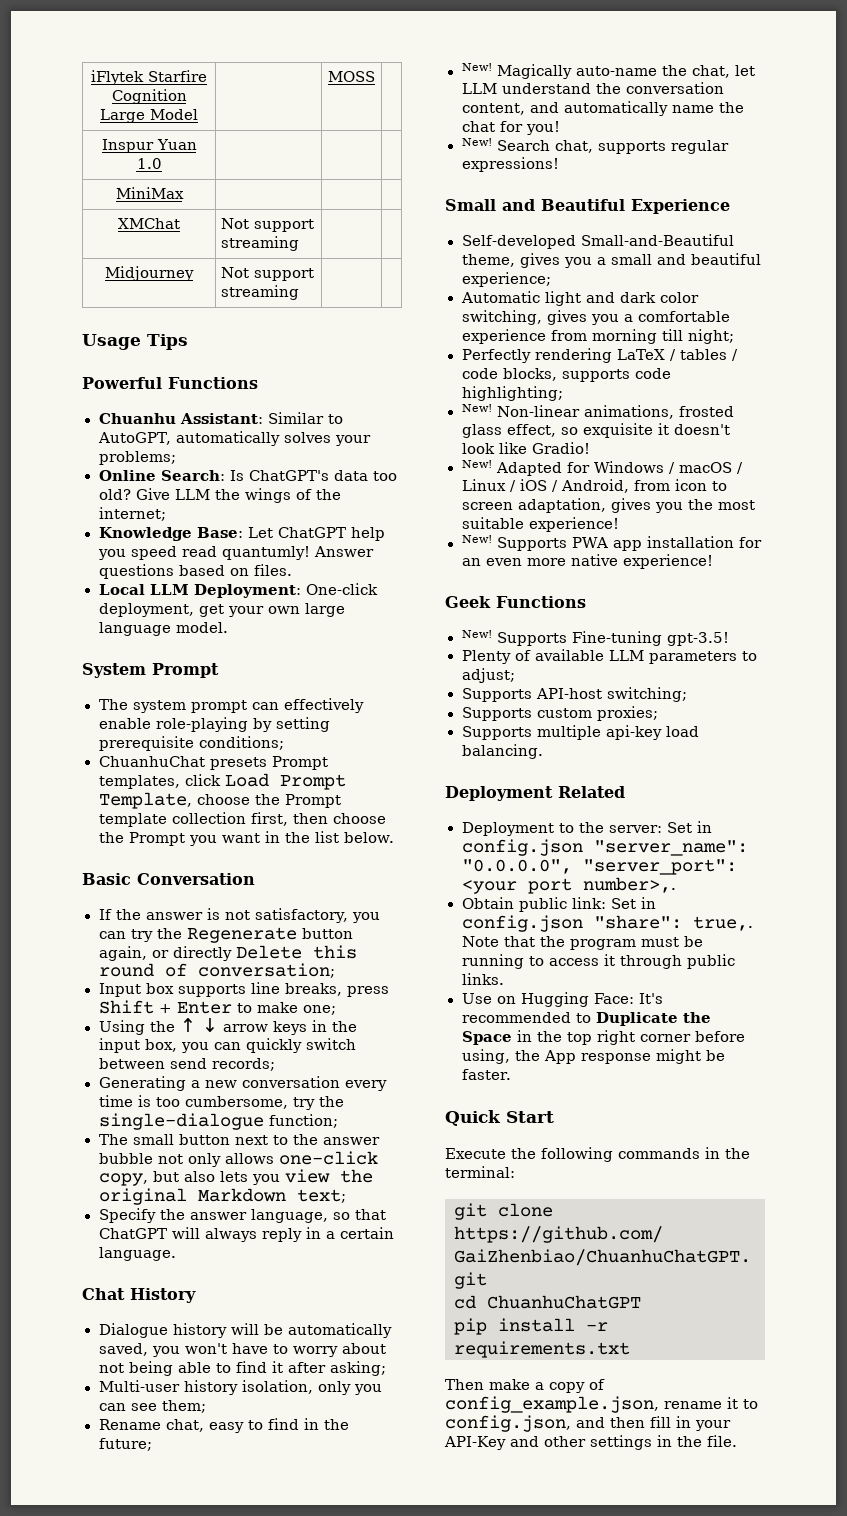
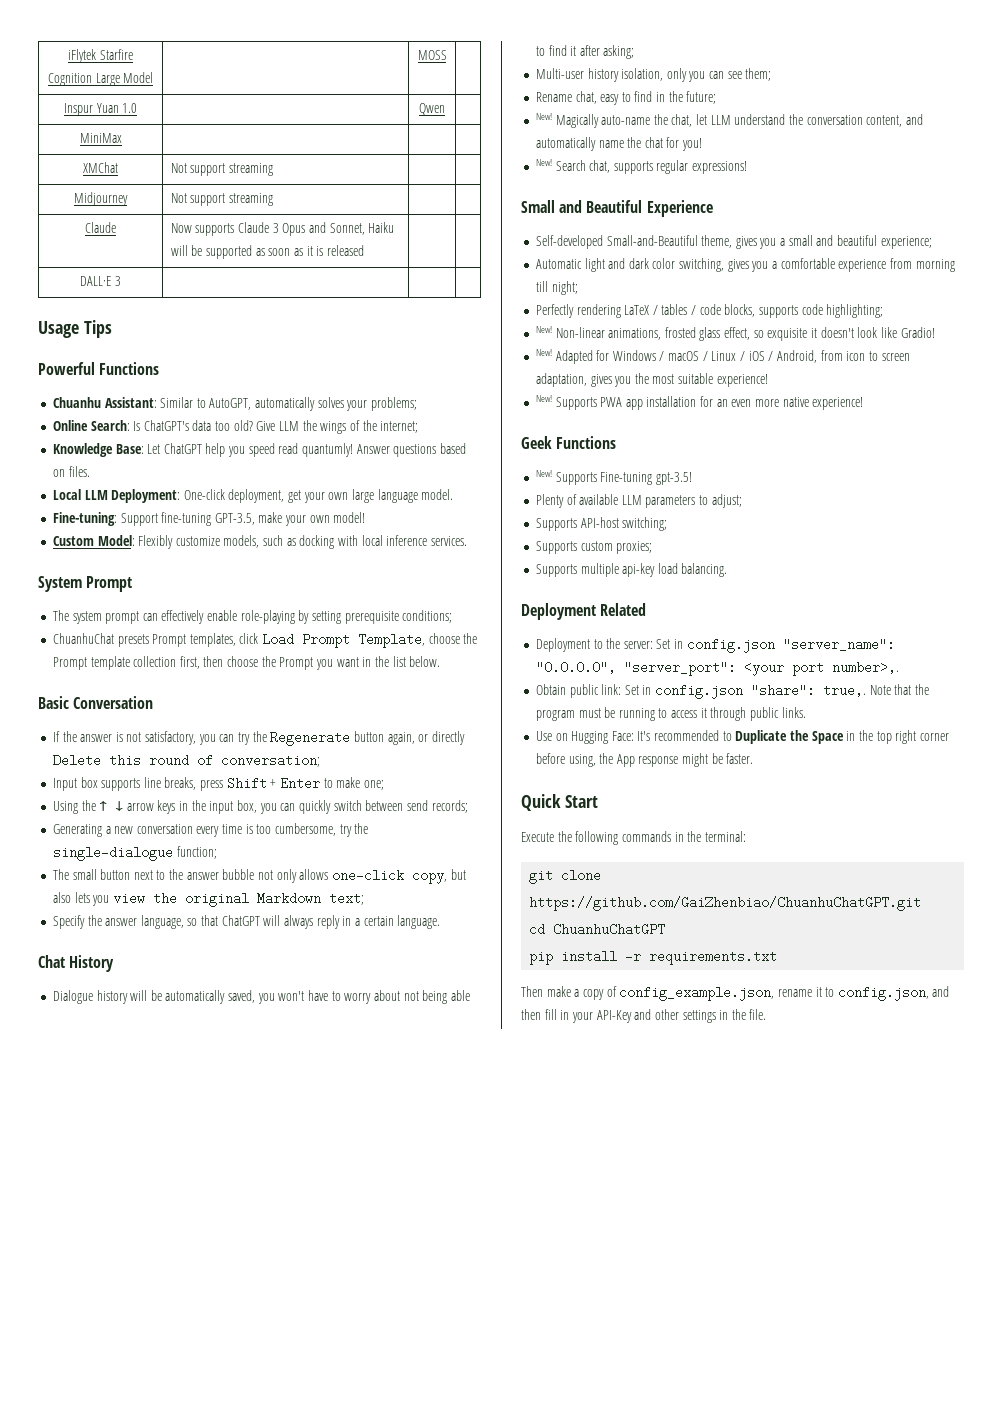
(162, 163) none -> [419,103,445,116] Qwen
(300, 292) none -> [85,222,116,233] [170,222,395,236] [170,245,364,259] [80,276,121,286] // Claude | Now supports Claude 3 Opus and Sonnet, Haiku will be supported as soon as it is released | | // DALL·E 3 | | |
(228, 627) none -> [52,512,366,526] [52,535,467,549] // Fine-tuning: Support fine-tuning GPT-3.5, make your own model! // Custom Model: Flexibly customize models, such as docking with local inference services.

